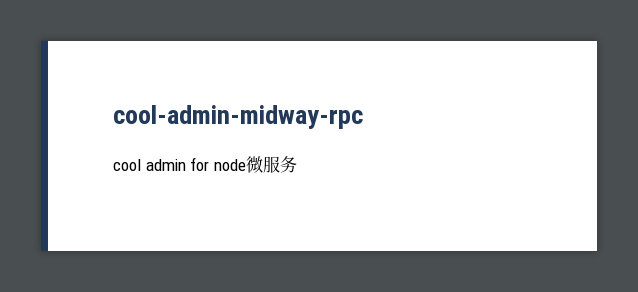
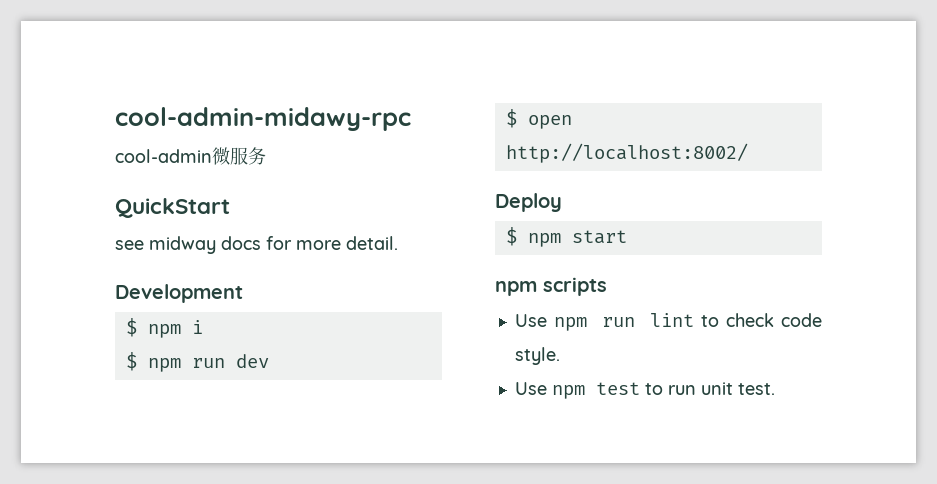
[113,105,363,129] [113,156,297,173] cool-admin-midway-rpc // cool admin for node微服务 -> [115,107,411,131] [115,147,266,165] [115,198,230,218] [115,236,398,254] [115,284,243,303] [125,318,203,338] [125,352,269,372] [505,109,572,129] [505,143,748,163] [495,193,562,212] [505,227,627,247] [495,277,607,296] [514,313,822,331] [514,347,560,365] [514,382,775,399] cool-admin-midawy-rpc // cool-admin微服务 // QuickStart // see midway docs for more detail. // Development // $ npm i // $ npm run dev // $ open http://localhost:8002/ // Deploy // $ npm start // npm scripts // Use npm run lint to check code style. // Use npm test to run unit test.

